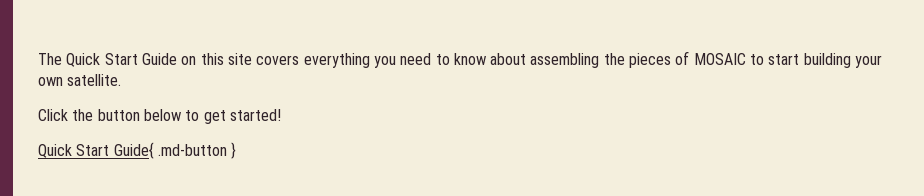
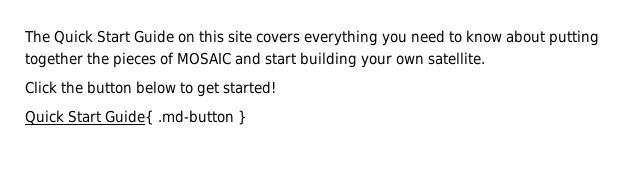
[530,53,600,68] assembling -> [549,30,599,46] [25,52,83,68] putting together
[750,54,765,65] to -> [235,52,261,65] and

